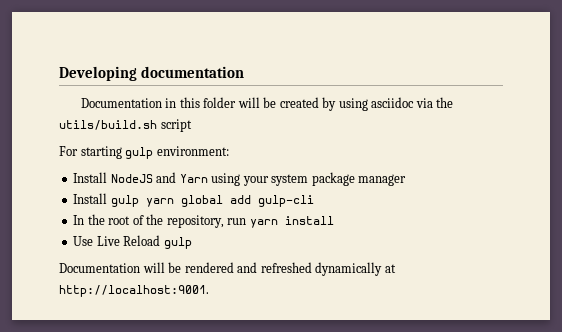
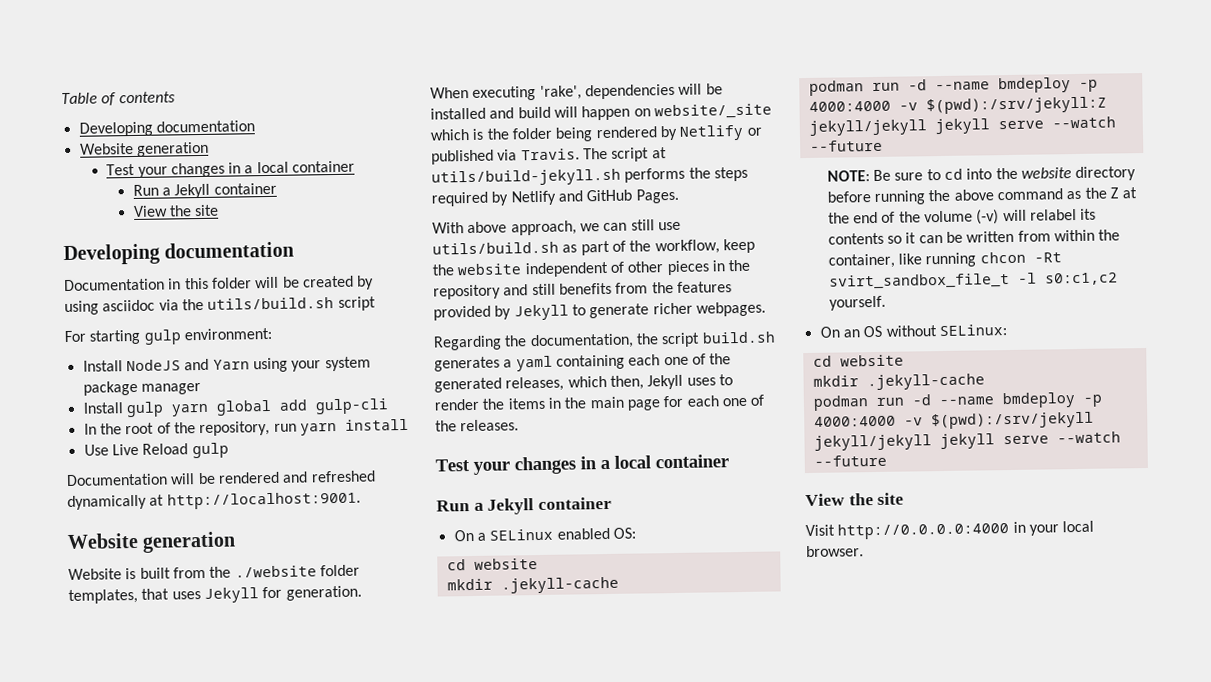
(59, 73) none -> [61,91,176,106] [78,120,255,137] [79,141,209,157] [106,160,356,178] [132,182,277,199] [132,204,220,217] Table of contents // Developing documentation // Website generation // Test your changes in a local container // Run a Jekyll container // View the site //
(209, 291) none -> [67,531,237,553] [68,564,360,580] [68,585,362,604] [430,83,723,101] [430,103,772,121] [430,124,762,142] [431,147,667,165] [431,166,748,187] [431,188,679,207] [432,219,681,236] [432,238,755,256] [432,259,751,278] [433,281,732,300] [433,301,766,321] [433,331,776,351] [434,353,732,372] [434,374,733,393] [434,394,765,411] [435,419,520,432] [435,454,729,475] [436,496,613,515] [453,527,636,542] [446,558,538,571] [446,576,619,594] [808,77,1098,96] [808,96,1107,115] [808,116,1116,136] [809,139,883,152] [826,166,1137,182] [826,187,1138,206] [827,208,1097,225] [827,229,1121,245] [827,251,1062,269] [828,272,1118,290] [828,295,886,311] [819,324,1007,338] [812,354,904,367] [812,373,985,391] [812,392,1103,411] [813,411,1094,430] [813,431,1121,451] [813,454,887,467] [805,492,905,507] [805,520,1095,540] [806,545,864,558] // Website generation // Website is built from the ./website folder templates, that uses Jekyll for generation. // When executing 'rake', dependencies will be installed and build will happen on website/_site which is the folder being rendered by Netlify or published via Travis. The script at utils/build-jekyll.sh performs the steps required by Netlify and GitHub Pages. // With above approach, we can still use utils/build.sh as part of the workflow, keep the website independent of other pieces in the repository and still benefits from the features provided by Jekyll to generate richer webpages. // Regarding the documentation, the script build.sh generates a yaml containing each one of the generated releases, which then, Jekyll uses to render the items in the main page for each one of the releases. // Test your changes in a local container // Run a Jekyll container // On a SELinux enabled OS: // cd website // mkdir .jekyll-cache // podman run -d --name bmdeploy -p 4000:4000 -v $(pwd):/srv/jekyll:Z jekyll/jekyll jekyll serve --watch --future // NOTE: Be sure to cd into the website directory before running the above command as the Z at the end of the volume (-v) will relabel its contents so it can be written from within the container, like running chcon -Rt svirt_sandbox_file_t -l s0:c1,c2 yourself. // On an OS without SELinux: // cd website // mkdir .jekyll-cache // podman run -d --name bmdeploy -p 4000:4000 -v $(pwd):/srv/jekyll jekyll/jekyll jekyll serve --watch --future // View the site // Visit http://0.0.0.0:4000 in your local browser.

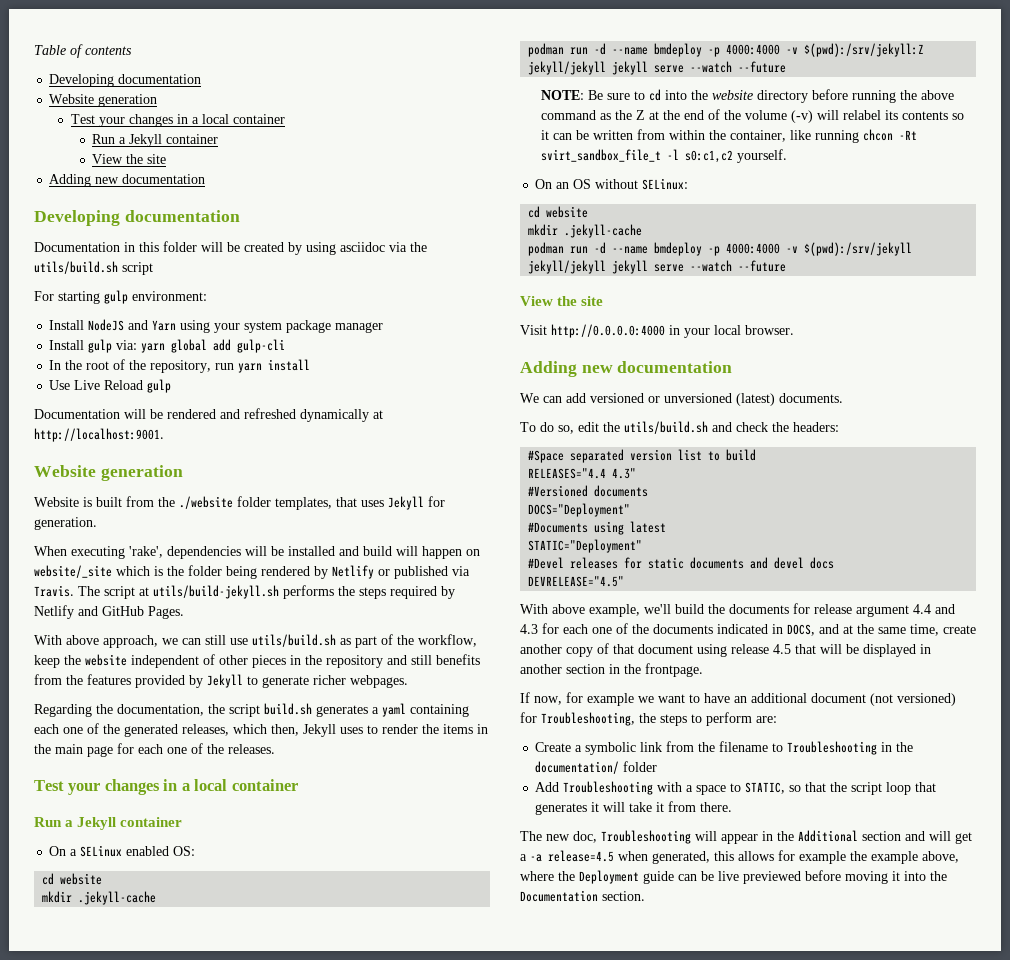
(220, 210) none -> [49,174,206,187] // Adding new documentation
(164, 409) none -> [116,340,138,350] via:
(864, 551) none -> [520,361,733,377] [520,393,843,406] [520,421,839,434] [528,449,757,463] [528,468,637,479] [528,485,649,497] [528,503,631,517] [528,521,667,535] [528,539,643,553] [528,557,835,569] [528,576,625,587] [520,603,955,617] [520,623,976,636] [520,643,931,657] [520,663,703,677] [520,692,956,706] [520,712,777,726] [535,741,914,755] [535,761,658,774] [535,781,937,795] [535,801,733,815] [520,830,972,844] [520,850,959,864] [520,870,947,884] [520,890,645,902] // Adding new documentation // We can add versioned or unversioned (latest) documents. // To do so, edit the utils/build.sh and check the headers: // #Space separated version list to build // RELEASES="4.4 4.3" // #Versioned documents // DOCS="Deployment" // #Documents using latest // STATIC="Deployment" // #Devel releases for static documents and devel docs // DEVRELEASE="4.5" // With above example, we'll build the documents for release argument 4.4 and 4.3 for each one of the documents indicated in DOCS, and at the same time, create another copy of that document using release 4.5 that will be displayed in another section in the frontpage. // If now, for example we want to have an additional document (not versioned) for Troubleshooting, the steps to perform are: // Create a symbolic link from the filename to Troubleshooting in the documentation/ folder // Add Troubleshooting with a space to STATIC, so that the script loop that generates it will take it from there. // The new doc, Troubleshooting will appear in the Additional section and will get a -a release=4.5 when generated, this allows for example the example above, where the Deployment guide can be live previewed before moving it into the Documentation section.

